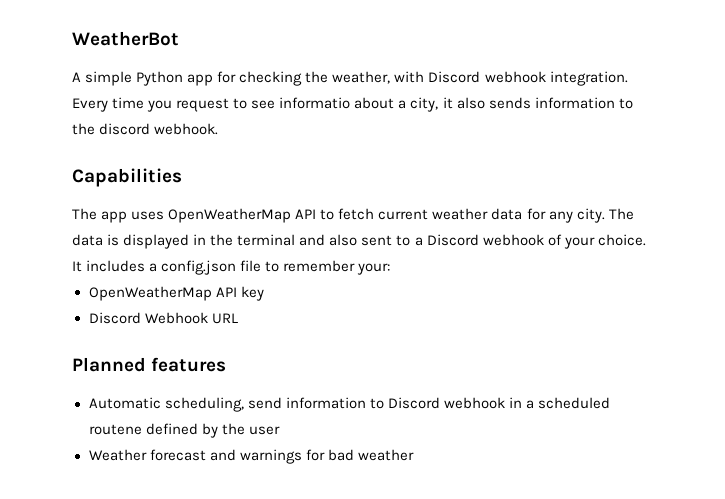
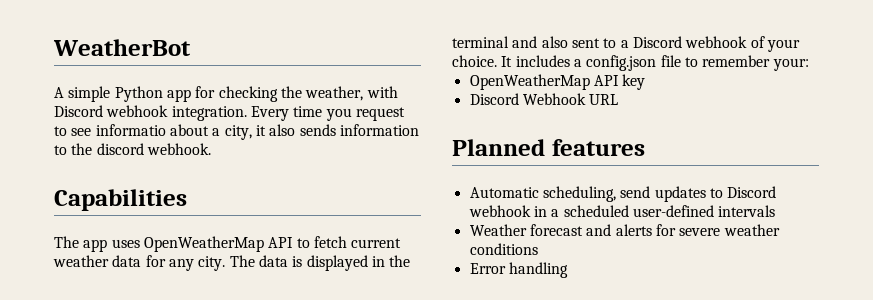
[285,397,366,409] information -> [654,186,706,202] updates
[88,423,280,438] [88,449,414,464] routene defined by the user // Weather forecast and warnings for bad weather -> [632,205,776,217] [469,224,780,236] [469,243,538,255] [469,262,568,278] user-defined intervals // Weather forecast and alerts for severe weather conditions // Error handling

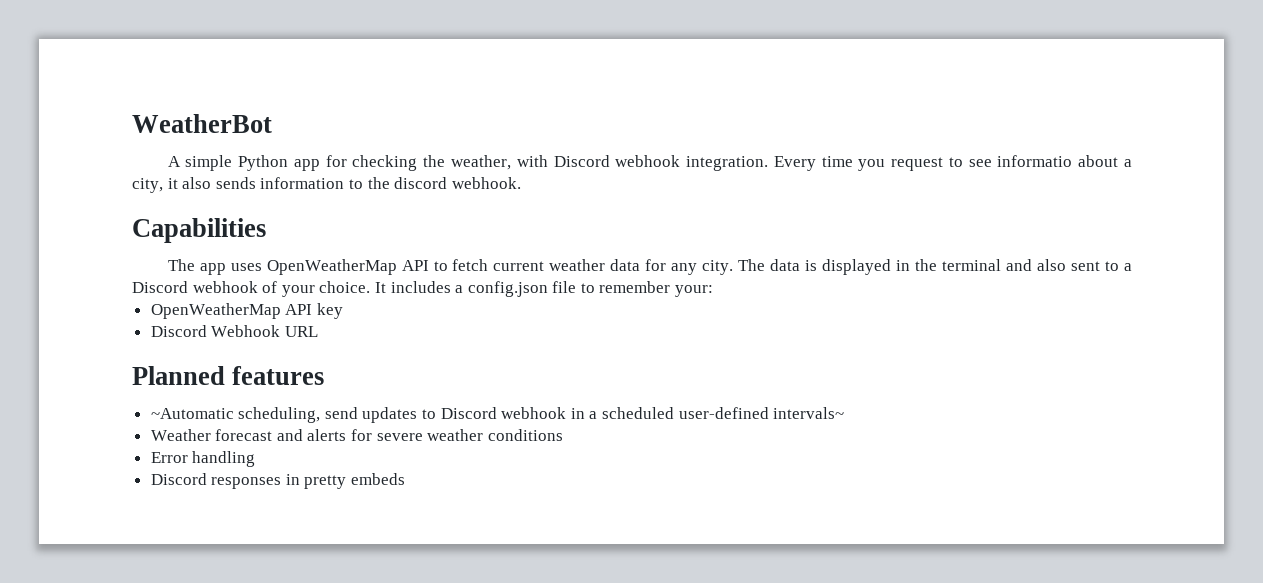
[469,187,539,198] Automatic -> [150,408,234,419] ~Automatic
[718,205,776,217] intervals -> [773,407,845,419] intervals~
(568, 270) none -> [150,473,406,489] // Discord responses in pretty embeds

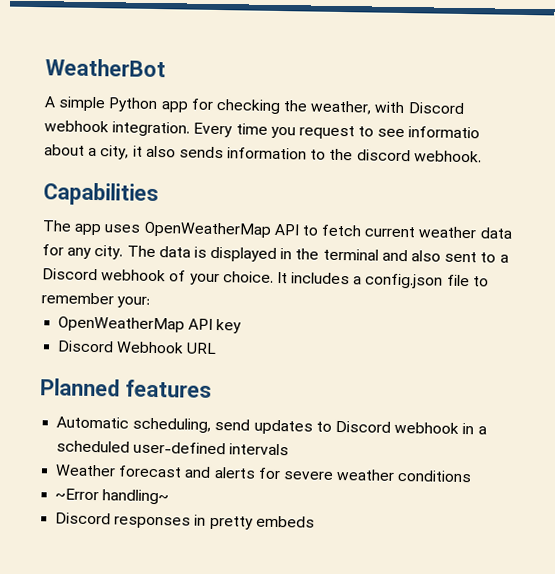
[150,408,234,419] ~Automatic -> [56,416,130,429] Automatic
[773,407,845,419] intervals~ -> [229,443,290,456] intervals
[150,451,256,467] Error handling -> [55,488,170,505] ~Error handling~

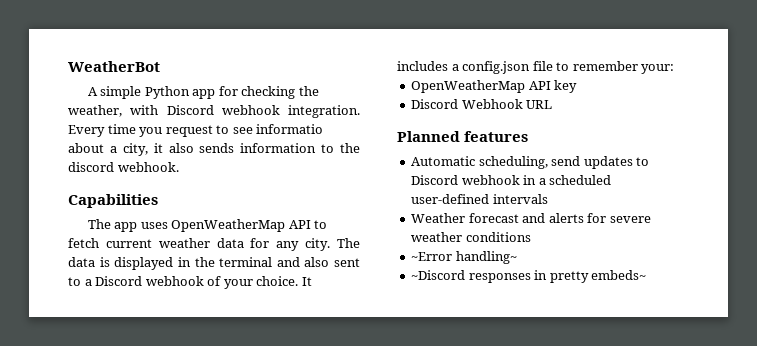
[55,512,112,525] Discord -> [411,270,466,280] ~Discord
[255,515,315,528] embeds -> [591,270,647,280] embeds~

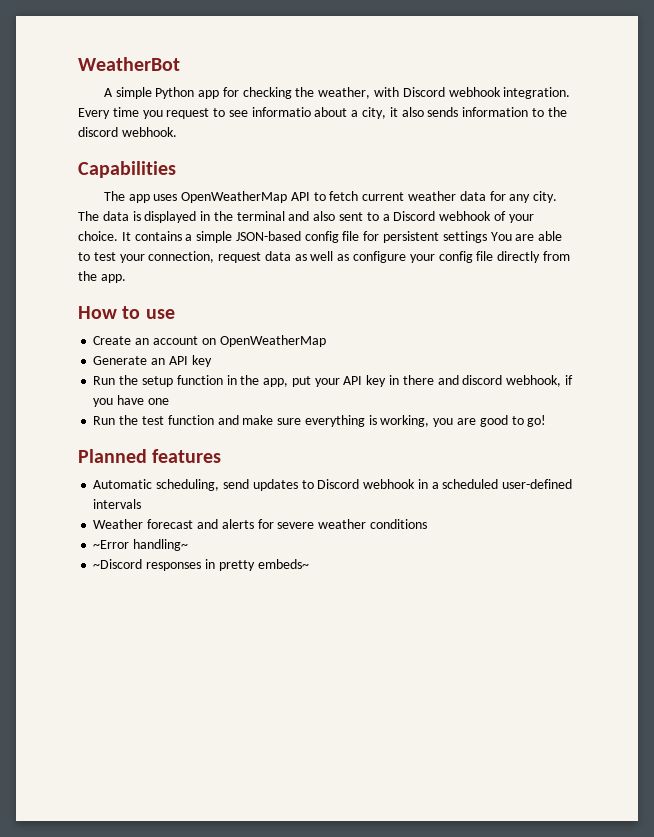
[397,61,675,74] [411,80,526,93] includes a config.json file to remember your: // OpenWeatherMap -> [134,231,563,243] [78,251,570,263] [78,271,126,283] [78,306,175,319] [93,335,326,347] [93,356,166,365] contains a simple JSON-based config file for persistent settings You are able to test your connection, request data as well as configure your config file directly from the app. // How to use // Create an account on OpenWeatherMap // Generate an
[411,99,553,109] Discord Webhook URL -> [93,375,573,387] [93,395,169,407] [93,415,547,427] Run the setup function in the app, put your API key in there and discord webhook, if you have one // Run the test function and make sure everything is working, you are good to go!

